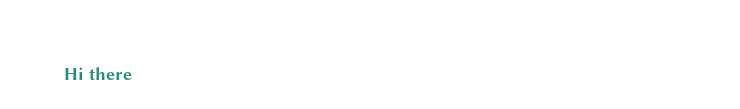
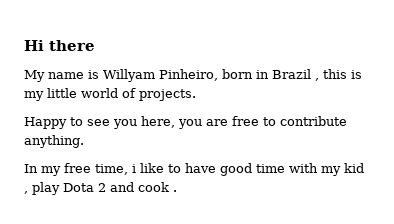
(132, 73) none -> [24,69,362,82] [24,88,196,101] [24,116,347,129] [24,135,84,148] [24,163,364,176] [24,182,177,195] // My name is Willyam Pinheiro, born in Brazil , this is my little world of projects. // Happy to see you here, you are free to contribute anything. // In my free time, i like to have good time with my kid , play Dota 2 and cook .

